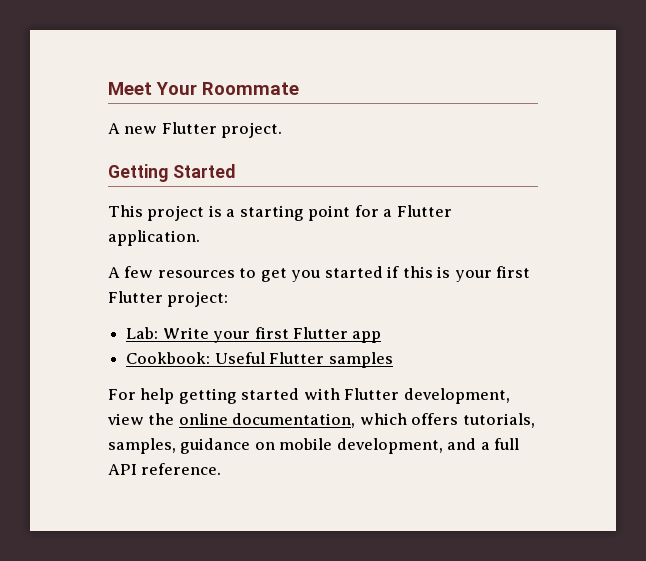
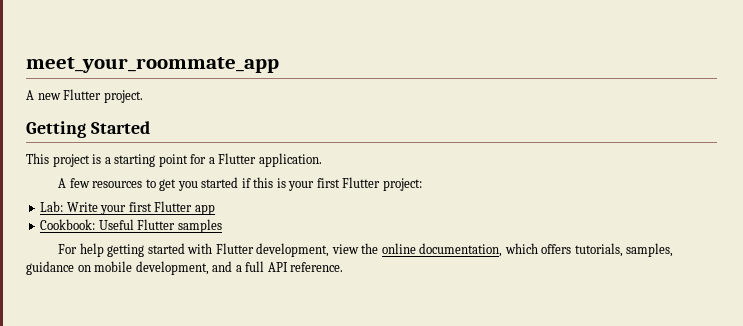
[108,82,299,95] Meet Your Roommate -> [26,57,279,73] meet_your_roommate_app

